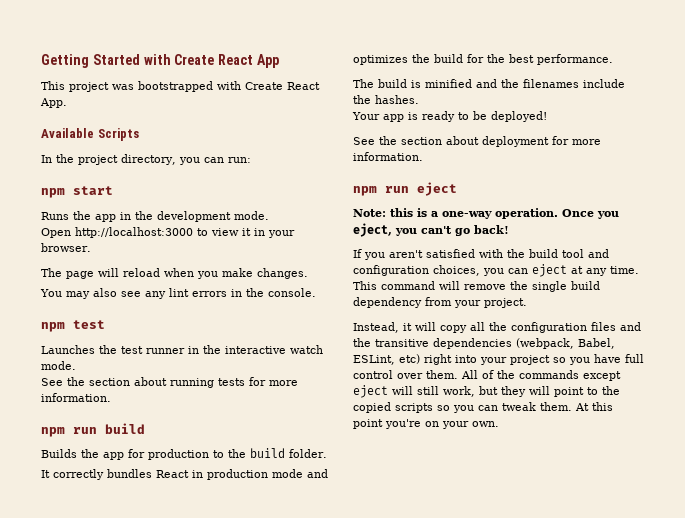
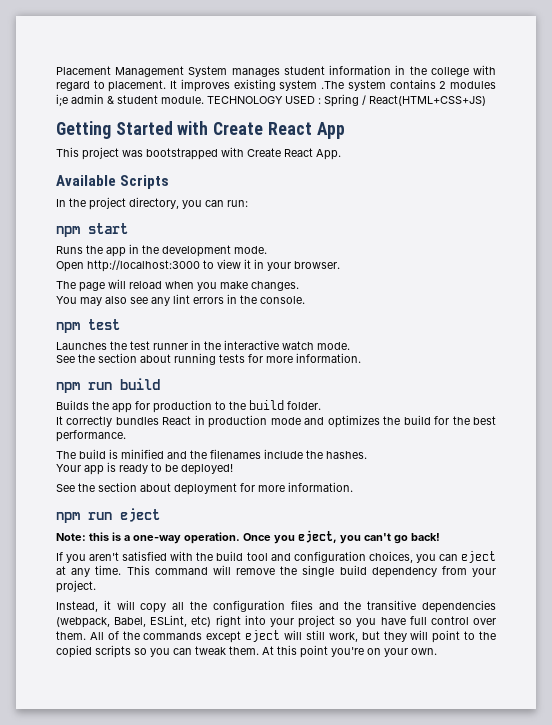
(41, 61) none -> [56,65,497,77] [56,79,497,92] [56,94,486,107] Placement Management System manages student information in the college with regard to placement. It improves existing system .The system contains 2 modules i;e admin & student module. TECHNOLOGY USED : Spring / React(HTML+CSS+JS) //

